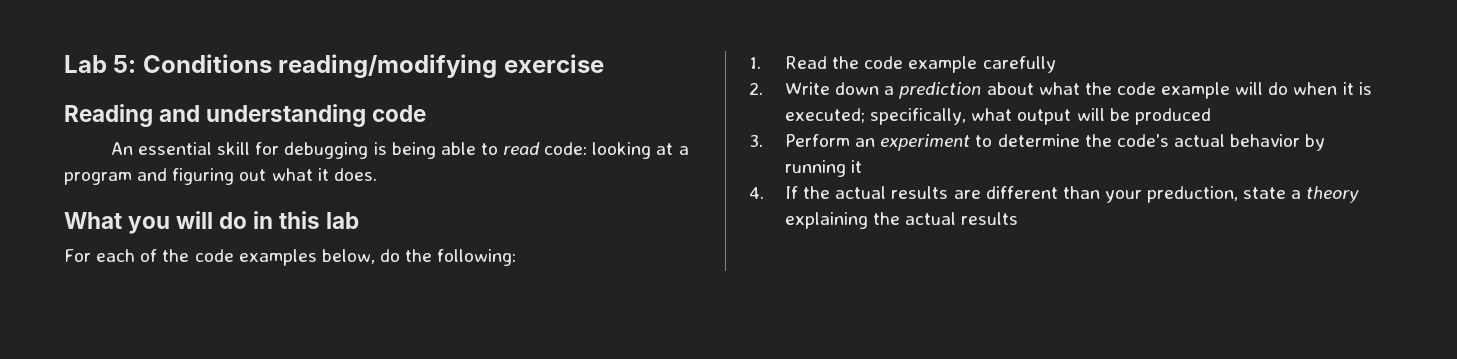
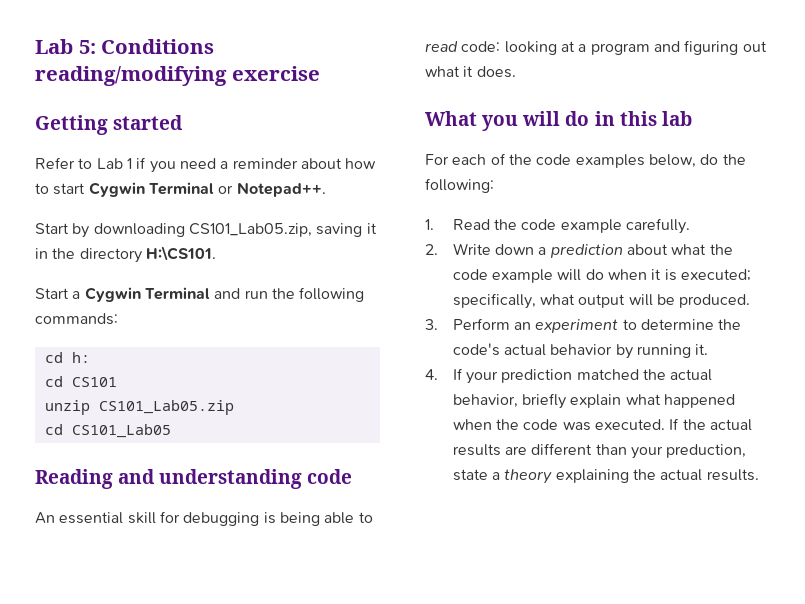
(604, 63) none -> [35,115,184,135] [35,157,377,173] [35,182,326,197] [35,223,377,238] [35,246,216,263] [35,287,365,302] [35,313,118,325] [44,352,90,363] [44,376,117,387] [44,400,234,415] [44,424,171,438] // Getting started // Refer to Lab 1 if you need a reminder about how to start Cygwin Terminal or Notepad++. // Start by downloading CS101_Lab05.zip, saving it in the directory H:\CS101. // Start a Cygwin Terminal and run the following commands: // cd h: // cd CS101 // unzip CS101_Lab05.zip // cd CS101_Lab05
[982,56,1056,73] carefully -> [625,218,690,234] carefully.
[1134,108,1211,125] produced -> [679,294,751,308] produced.
[851,160,863,173] it -> [695,344,709,355] it.
(798, 192) none -> [465,369,713,384] [452,393,735,409] [452,418,680,431] your prediction matched the actual behavior, briefly explain what happened when the code was executed. If
[961,212,1019,225] results -> [706,469,759,481] results.

